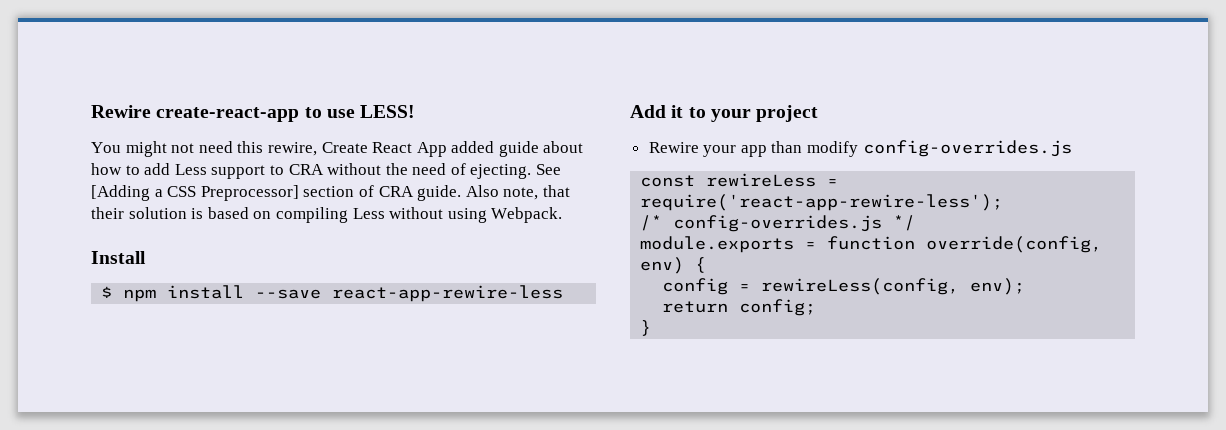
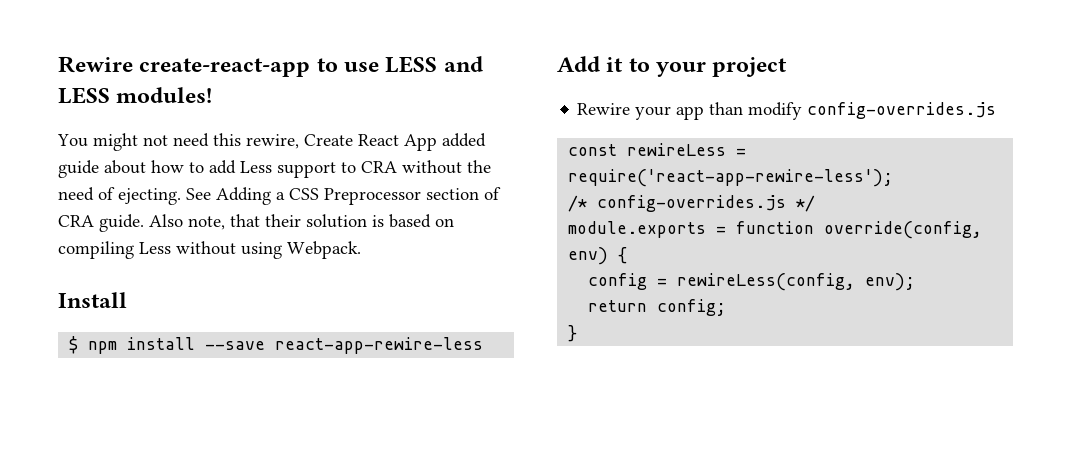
[360,105,416,118] LESS! -> [385,56,483,73] [58,87,213,104] LESS and LESS modules!
[91,185,150,201] [Adding -> [216,187,271,205] Adding
[200,185,299,201] Preprocessor] -> [324,188,421,205] Preprocessor

